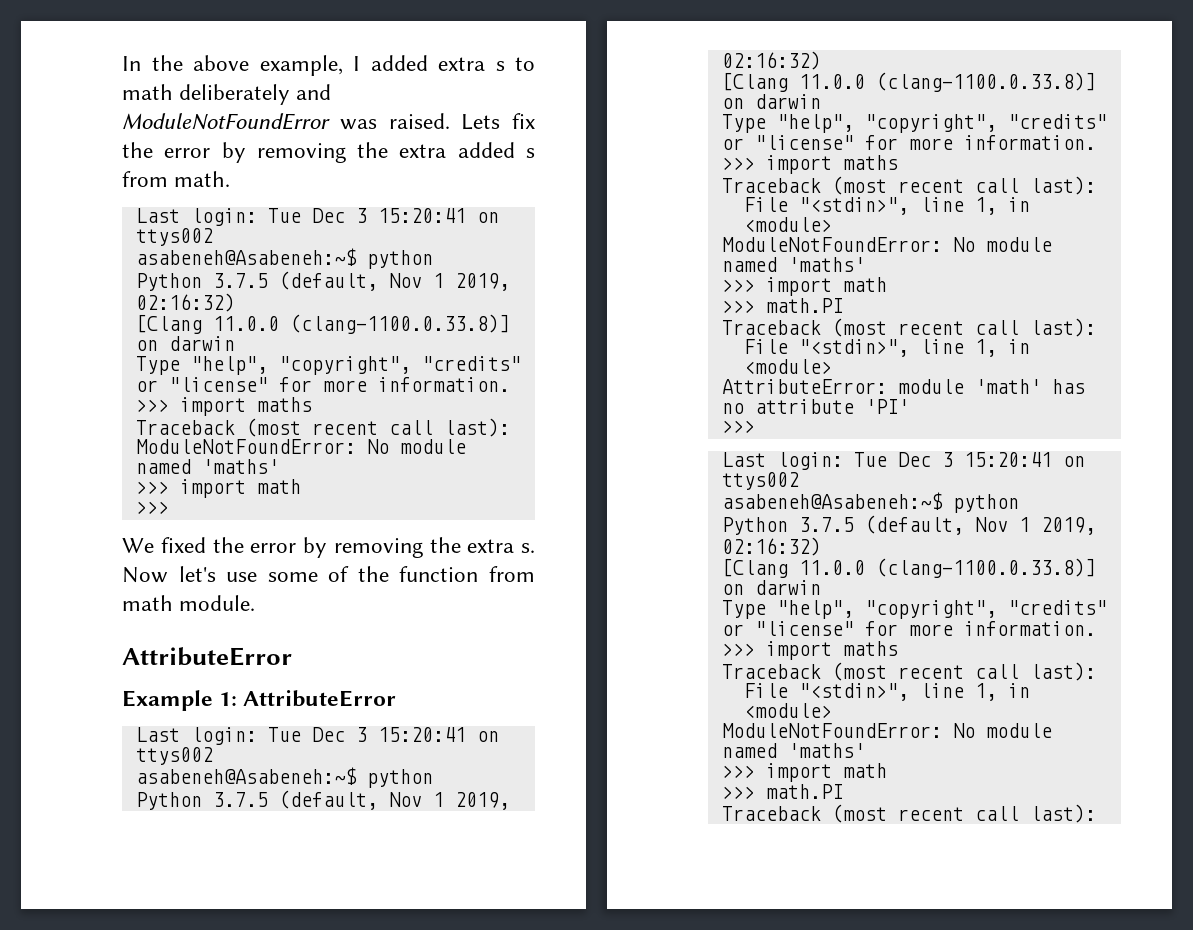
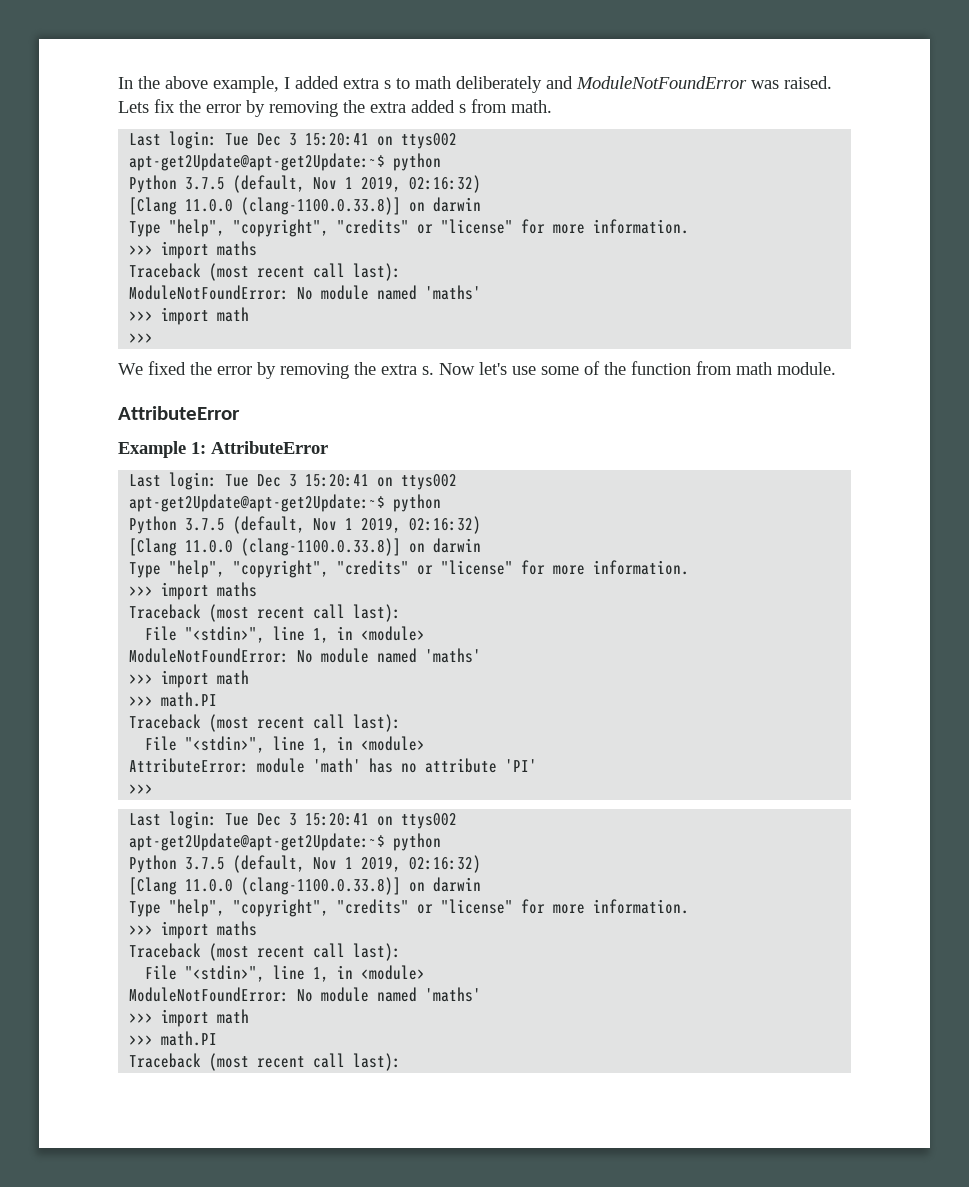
[135,248,357,266] asabeneh@Asabeneh:~$ -> [129,153,386,171] apt-get2Update@apt-get2Update:~$
[135,767,357,785] asabeneh@Asabeneh:~$ -> [129,494,386,512] apt-get2Update@apt-get2Update:~$
[721,492,943,510] asabeneh@Asabeneh:~$ -> [129,833,386,851] apt-get2Update@apt-get2Update:~$

